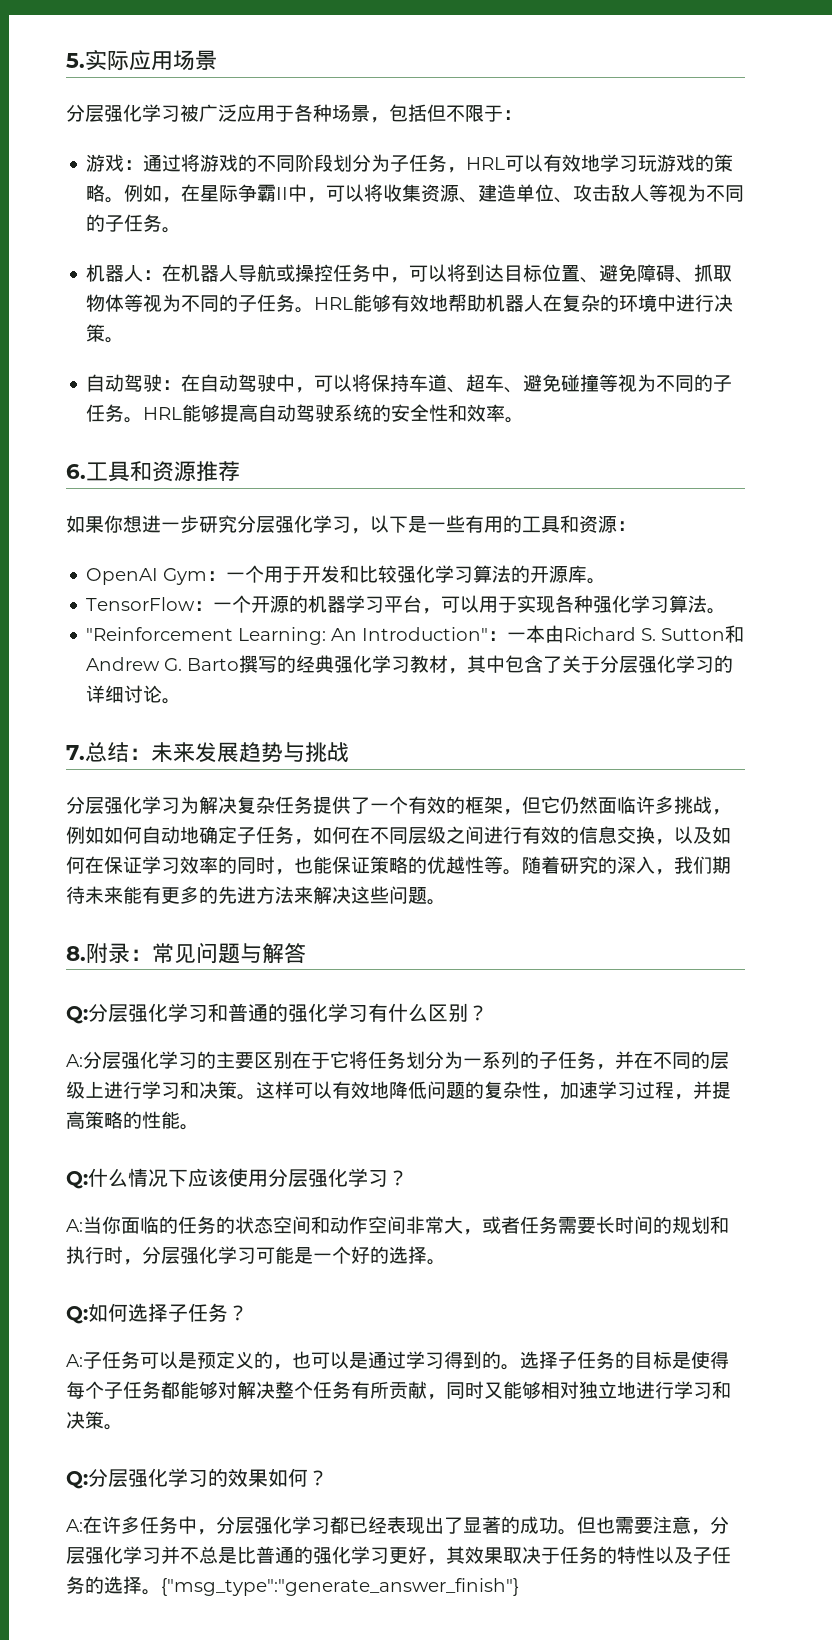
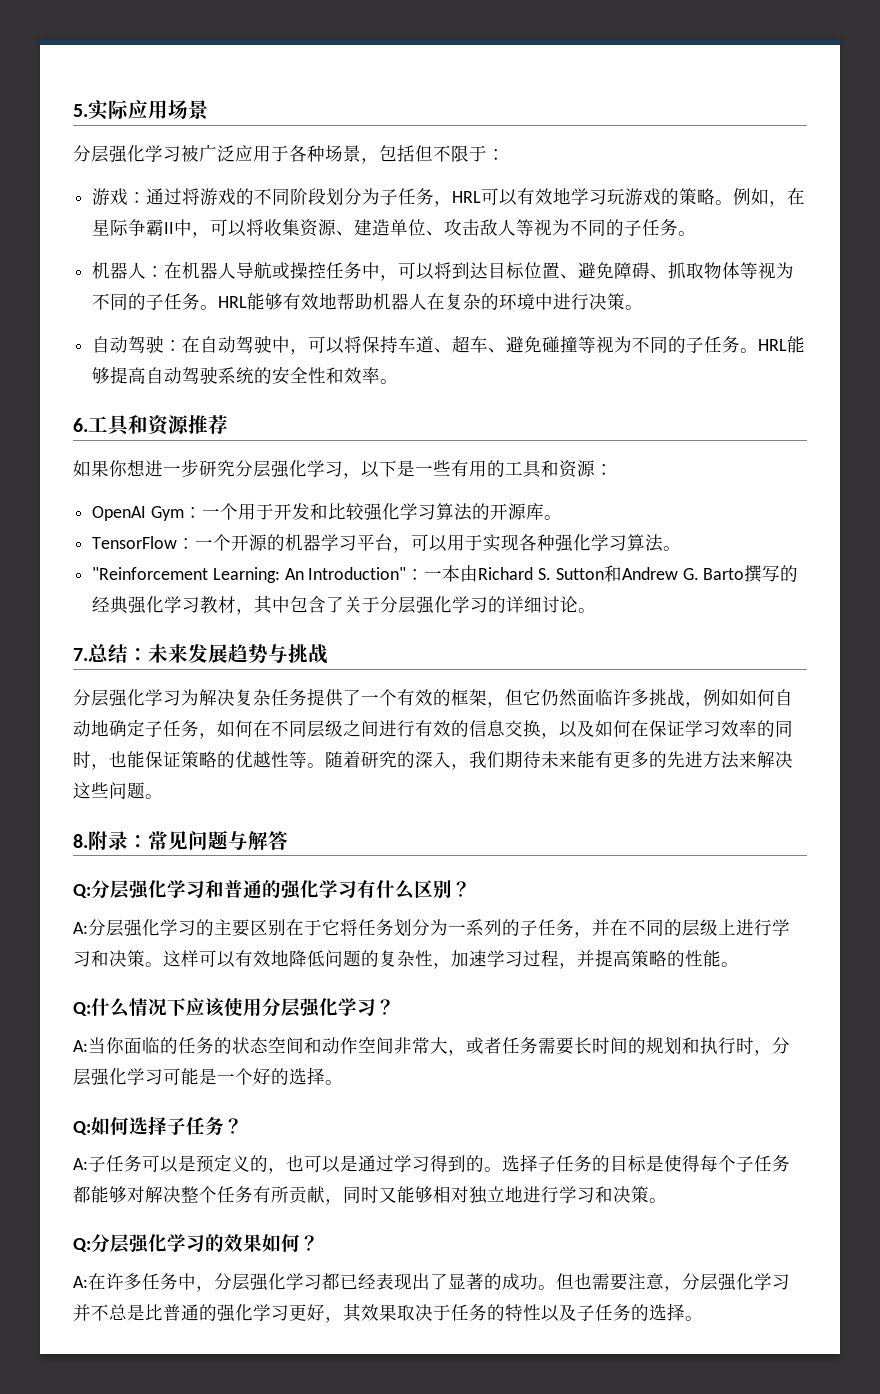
[161,1578,519,1596] {"msg_type":"generate_answer_finish"} -> (703, 1318) none

